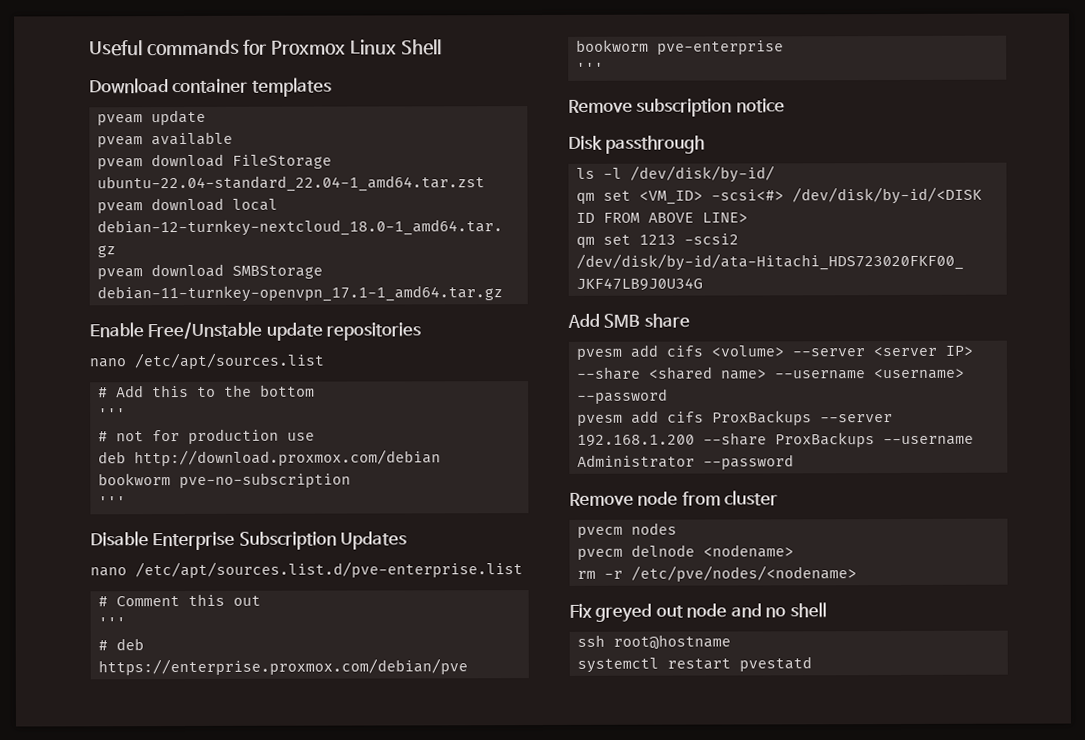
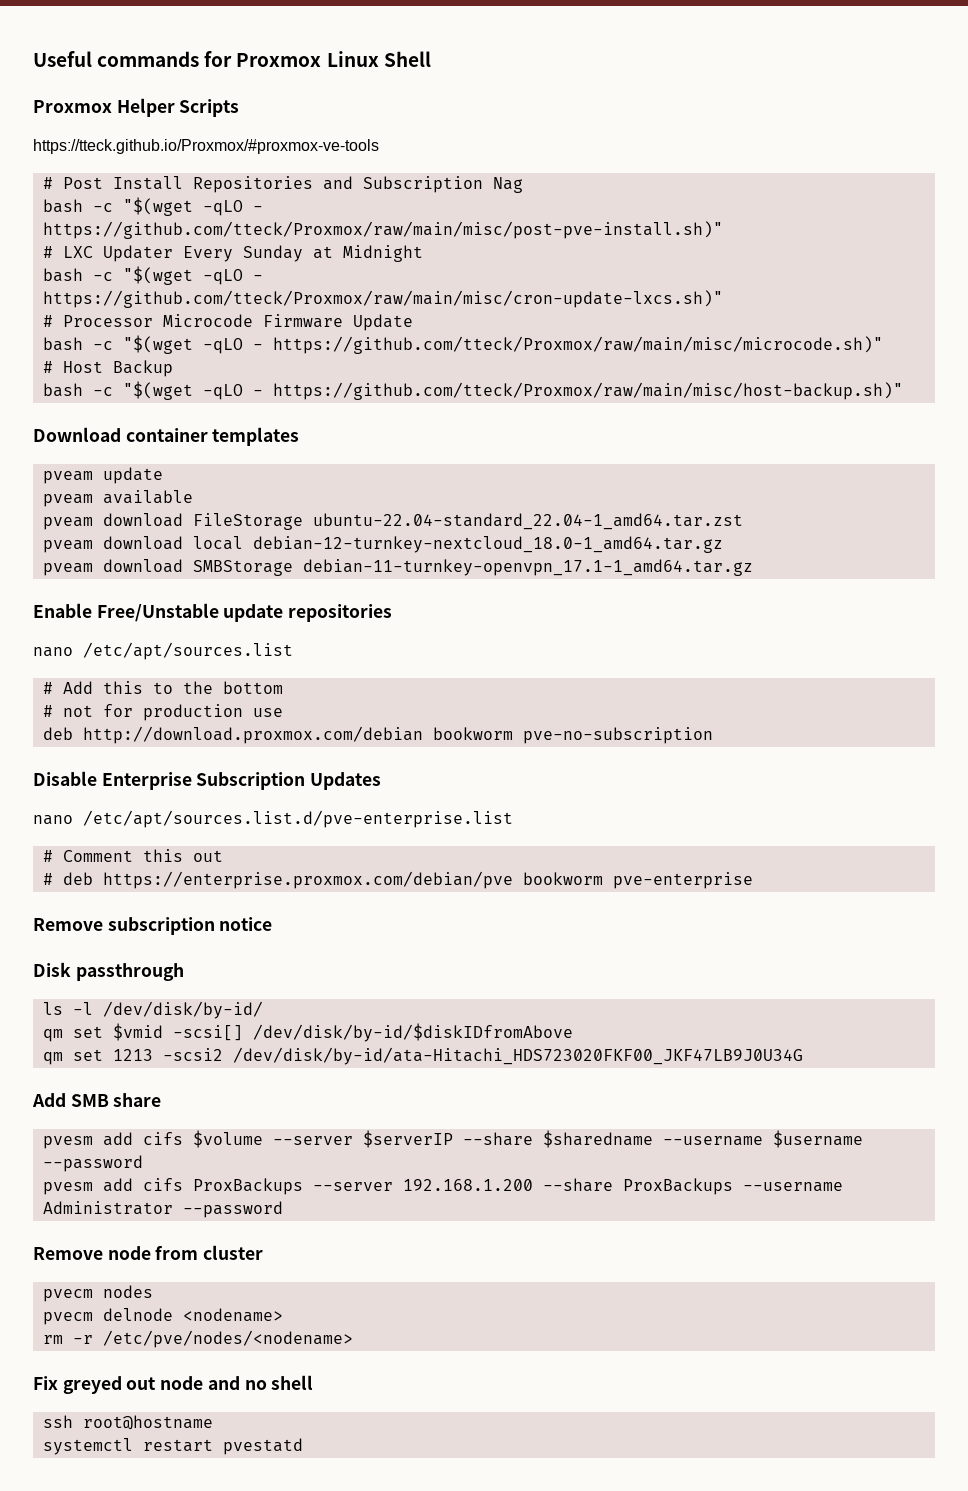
(442, 47) none -> [33,98,240,117] [33,139,379,154] [42,176,523,193] [42,197,263,216] [42,221,723,239] [42,245,423,262] [42,266,263,285] [42,290,723,308] [42,314,413,331] [42,335,883,354] [42,360,173,377] [42,381,903,400] // Proxmox Helper Scripts // https://tteck.github.io/Proxmox/#proxmox-ve-tools // # Post Install Repositories and Subscription Nag // bash -c "$(wget -qLO - https://github.com/tteck/Proxmox/raw/main/misc/post-pve-install.sh)" // # LXC Updater Every Sunday at Midnight // bash -c "$(wget -qLO - https://github.com/tteck/Proxmox/raw/main/misc/cron-update-lxcs.sh)" // # Processor Microcode Firmware Update // bash -c "$(wget -qLO - https://github.com/tteck/Proxmox/raw/main/misc/microcode.sh)" // # Host Backup // bash -c "$(wget -qLO - https://github.com/tteck/Proxmox/raw/main/misc/host-backup.sh)"
[98,408,127,420] // ''' -> (283, 687) none
[98,496,127,508] // ''' -> (713, 735) none
[98,617,127,629] // ''' -> (223, 856) none
[576,62,605,74] // ''' -> (753, 880) none
[639,186,983,205] [576,212,749,223] <VM_ID> -scsi<#> /dev/disk/by-id/<DISK ID FROM ABOVE LINE> -> [112,1023,573,1042] $vmid -scsi[] /dev/disk/by-id/$diskIDfromAbove
[711,345,974,357] [576,366,966,380] <volume> --server <server IP> --share <shared name> --username <username> -> [192,1130,863,1148] $volume --server $serverIP --share $sharedname --username $username

